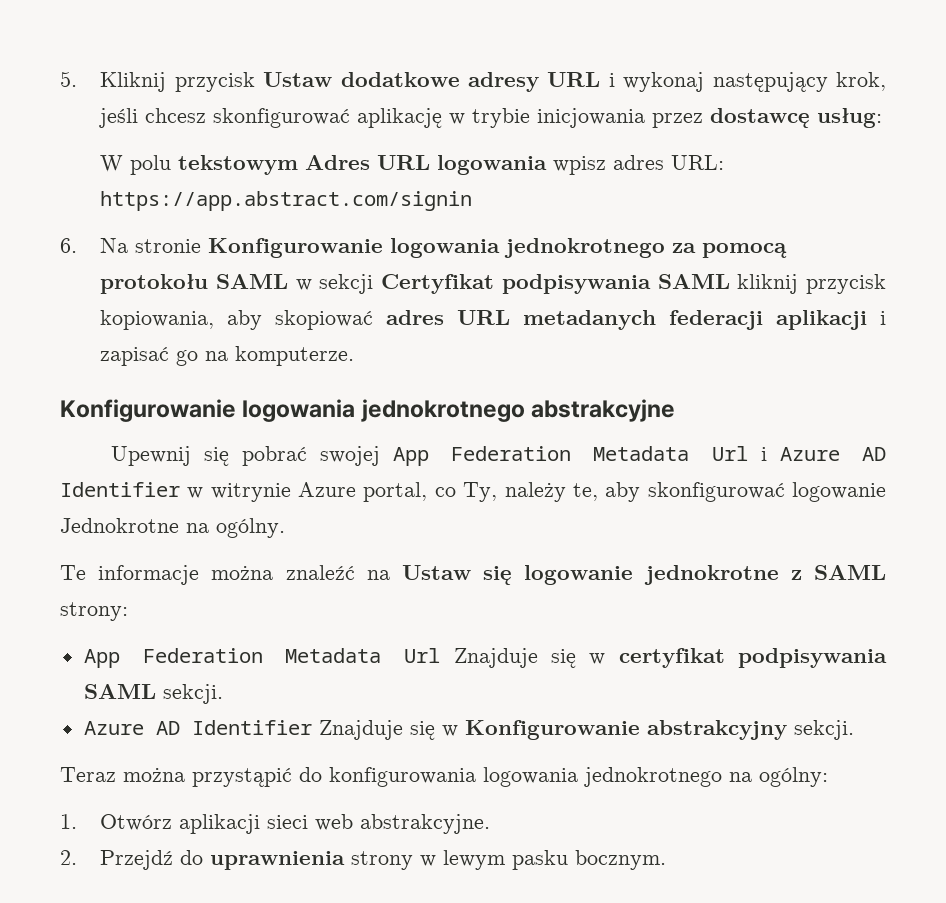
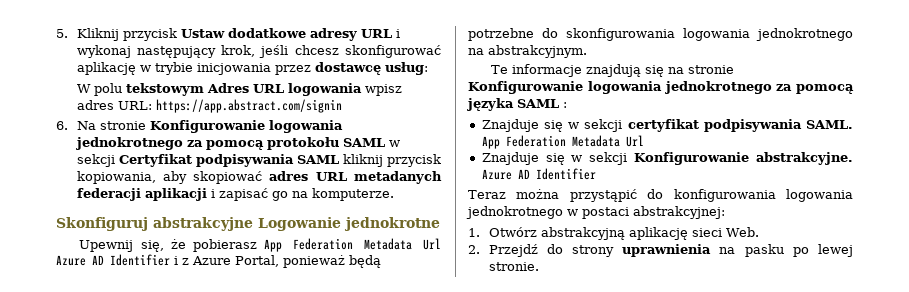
[60,399,525,422] Konfigurowanie logowania jednokrotnego -> [56,217,148,231] Skonfiguruj
(676, 410) none -> [258,217,440,231] Logowanie jednokrotne
[203,446,886,466] [60,482,887,502] [60,518,285,538] [60,565,886,585] [60,602,128,621] [83,648,888,668] [83,684,223,704] [83,720,854,740] się pobrać swojej App Federation Metadata Url i Azure AD Identifier w witrynie Azure portal, co Ty, należy te, aby skonfigurować logowanie Jednokrotne na ogólny. // Te informacje można znaleźć na Ustaw się logowanie jednokrotne z SAML strony: // App Federation Metadata Url Znajduje się w certyfikat podpisywania SAML sekcji. // Azure AD Identifier Znajduje się w Konfigurowanie abstrakcyjny sekcji. -> [140,238,441,252] [56,254,381,268] [468,28,853,41] [468,45,587,58] [491,64,735,77] [468,81,854,94] [467,98,567,111] [481,119,853,132] [481,135,644,149] [481,152,853,165] [481,168,596,180] się, że pobierasz App Federation Metadata Url Azure AD Identifier i z Azure Portal, ponieważ będą potrzebne do skonfigurowania logowania jednokrotnego na abstrakcyjnym. // Te informacje znajdują się na stronie Konfigurowanie logowania jednokrotnego za pomocą języka SAML : // Znajduje się w sekcji certyfikat podpisywania SAML. App Federation Metadata Url // Znajduje się w sekcji Konfigurowanie abstrakcyjne. Azure AD Identifier
[729,767,828,787] na ogólny: -> [567,206,725,219] w postaci abstrakcyjnej:
[179,814,491,834] aplikacji sieci web abstrakcyjne. -> [540,227,759,240] abstrakcyjną aplikację sieci Web.
[210,850,667,870] uprawnienia strony w lewym pasku bocznym. -> [571,244,853,257] [488,262,539,271] strony uprawnienia na pasku po lewej stronie.

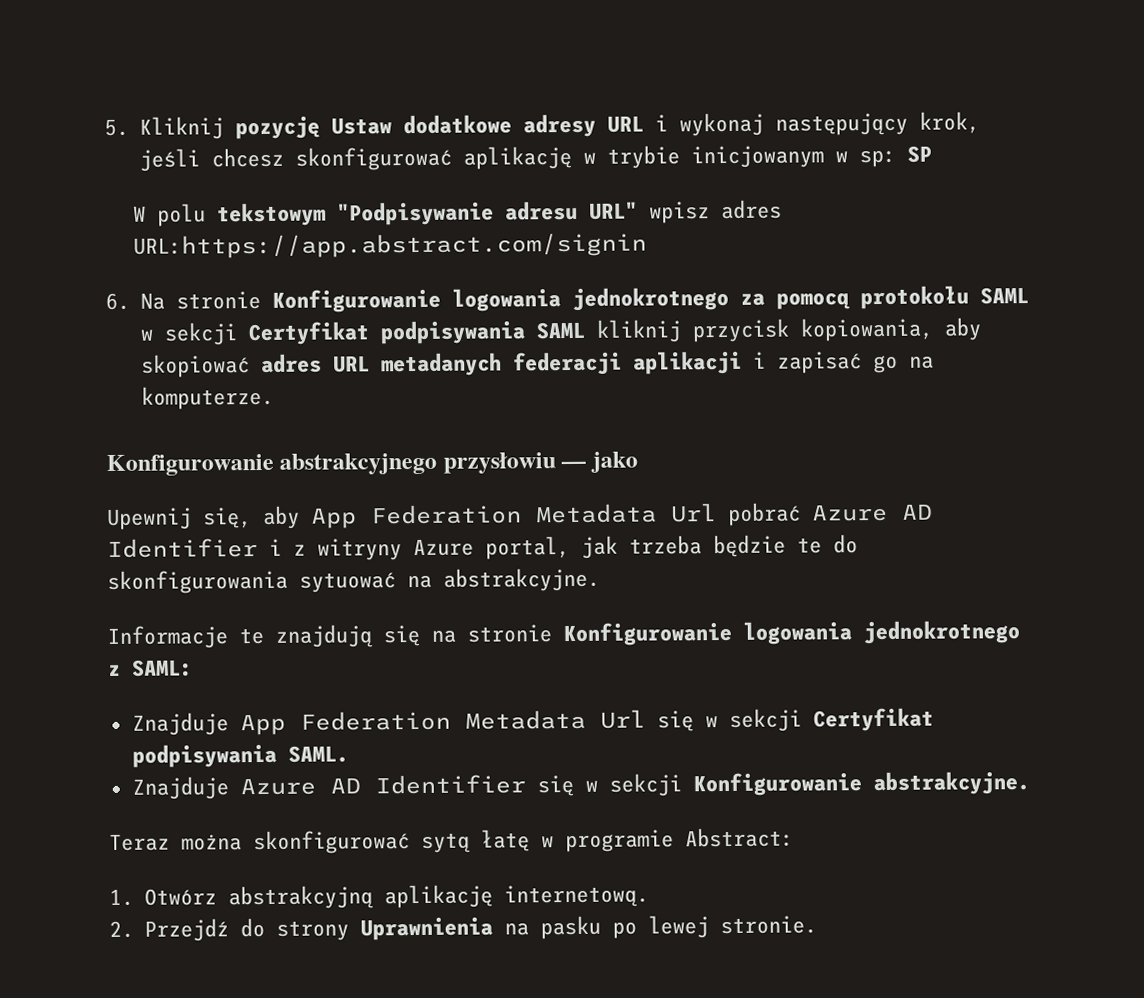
[122,28,177,41] przycisk -> [234,115,320,140] pozycję
[196,62,428,75] inicjowania przez dostawcę usług: -> [690,145,932,169] inicjowanym w sp: SP
[206,83,402,96] [76,99,342,113] Adres URL logowania wpisz adres URL: https://app.abstract.com/signin -> [337,199,783,226] [133,232,648,259] "Podpisywanie adresu URL" wpisz adres URL:https://app.abstract.com/signin
[56,217,440,231] Skonfiguruj abstrakcyjne Logowanie jednokrotne -> [106,451,638,477] Konfigurowanie abstrakcyjnego przysłowiu — jako
[170,238,441,252] że pobierasz App Federation Metadata Url -> [263,502,801,529] aby App Federation Metadata Url pobrać
[192,255,381,268] [468,28,853,41] [468,45,587,58] [491,64,583,77] Azure Portal, ponieważ będą potrzebne do skonfigurowania logowania jednokrotnego na abstrakcyjnym. // Te informacje -> [317,534,858,561] [107,567,600,595] [107,625,264,649] witryny Azure portal, jak trzeba będzie te do skonfigurowania sytuować na abstrakcyjne. // Informacje te
[776,84,854,94] [467,98,567,111] [481,119,853,132] [481,135,644,149] [481,152,539,165] za pomocą języka SAML : // Znajduje się w sekcji certyfikat podpisywania SAML. App Federation Metadata Url // Znajduje -> [108,659,193,677] [131,707,934,736] [131,743,349,768] [131,774,526,800] z SAML: // Znajduje App Federation Metadata Url się w sekcji Certyfikat podpisywania SAML. // Znajduje Azure AD Identifier
[481,168,596,180] Azure AD Identifier -> (1030, 783) none
[569,189,853,202] [466,206,725,219] przystąpić do konfigurowania logowania jednokrotnego w postaci abstrakcyjnej: -> [253,827,794,855] skonfigurować sytą łatę w programie Abstract:
[691,227,759,237] sieci Web. -> [503,884,649,908] internetową.
[622,244,712,257] uprawnienia -> [359,916,493,941] Uprawnienia

